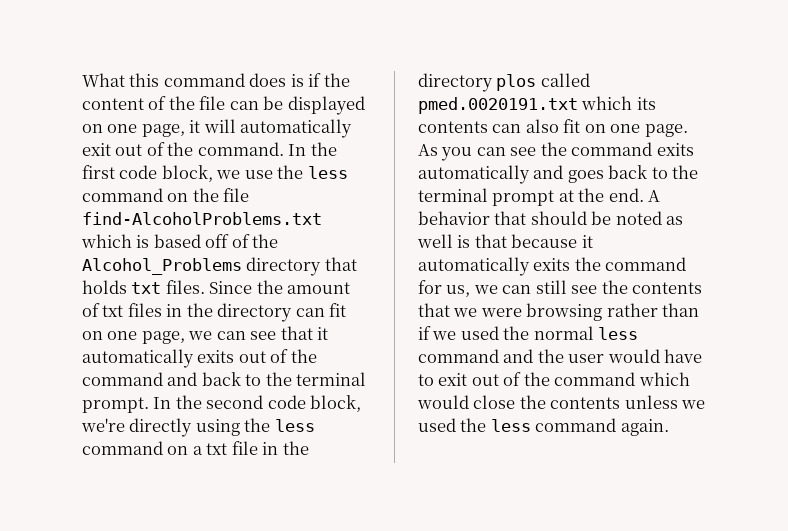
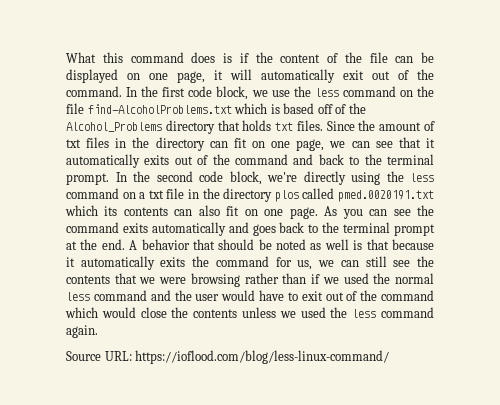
(669, 427) none -> [66,350,390,364] // Source URL: https://ioflood.com/blog/less-linux-command/

